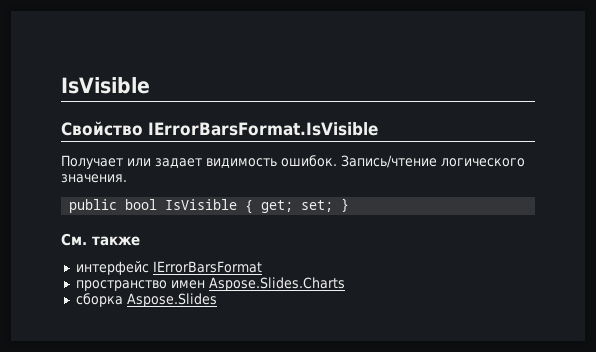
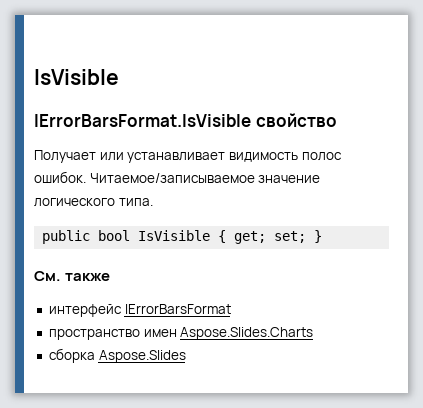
[61,121,143,136] Свойство -> (119, 77) none
(378, 129) none -> [255,113,337,127] свойство
[155,155,525,168] [61,174,127,183] задает видимость ошибок. Запись/чтение логического значения. -> [127,152,342,163] [34,171,321,183] [34,198,153,207] устанавливает видимость полос ошибок. Читаемое/записываемое значение логического типа.

